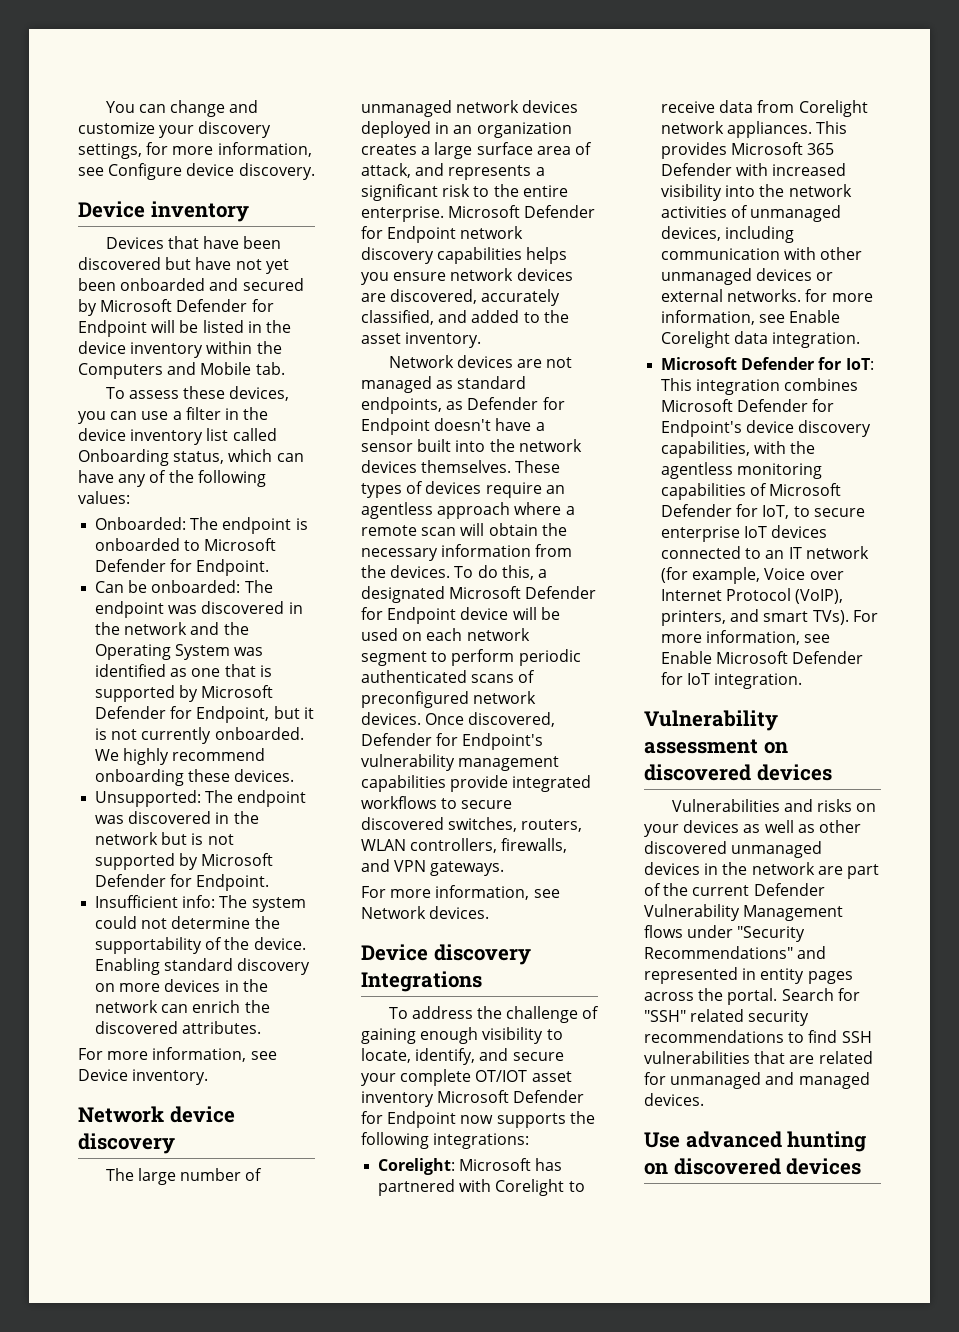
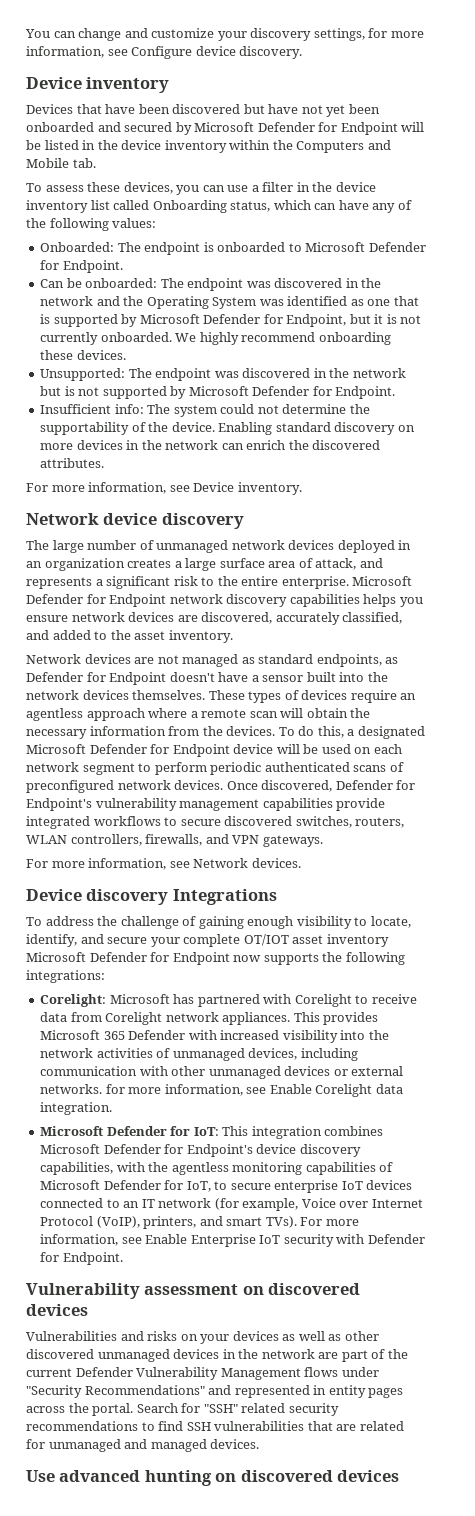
[716,651,864,664] [661,672,803,689] Microsoft Defender for IoT integration. -> [190,1234,425,1247] [40,1252,123,1265] Enterprise IoT security with Defender for Endpoint.

